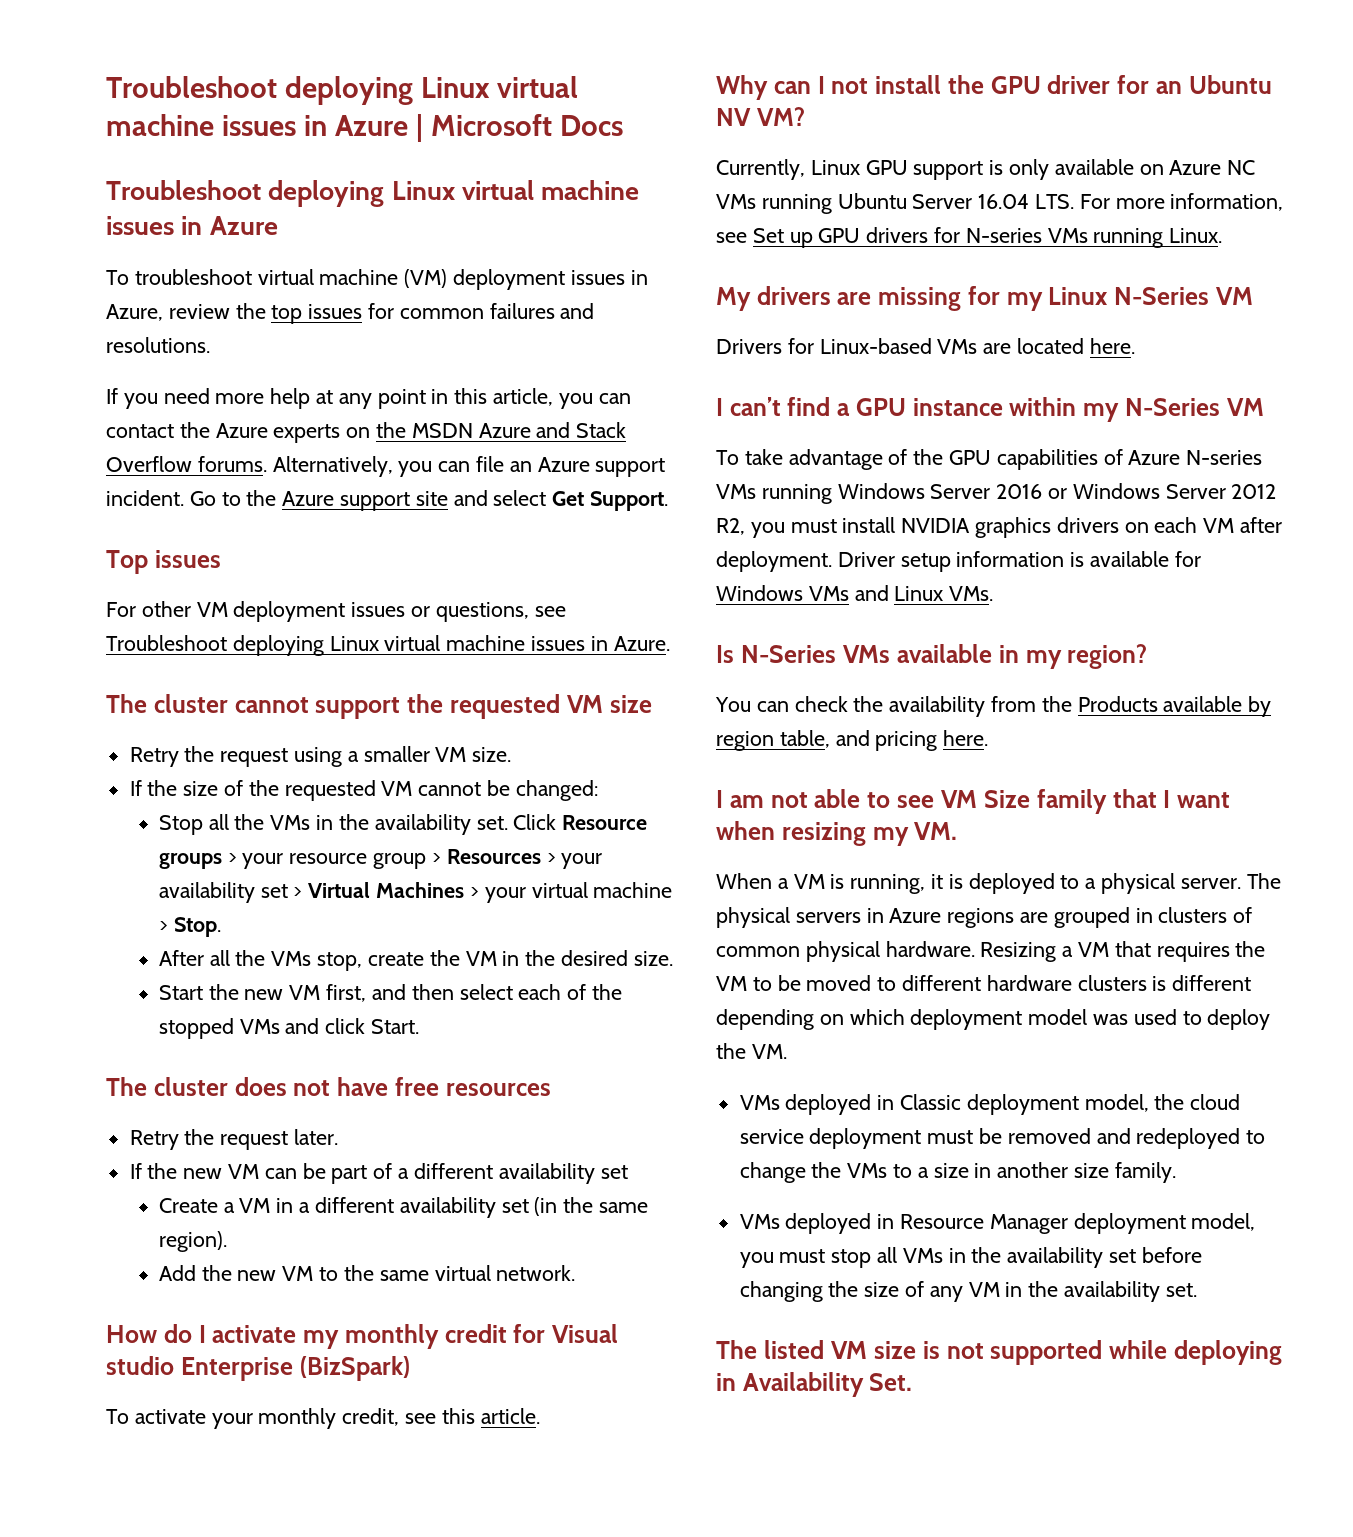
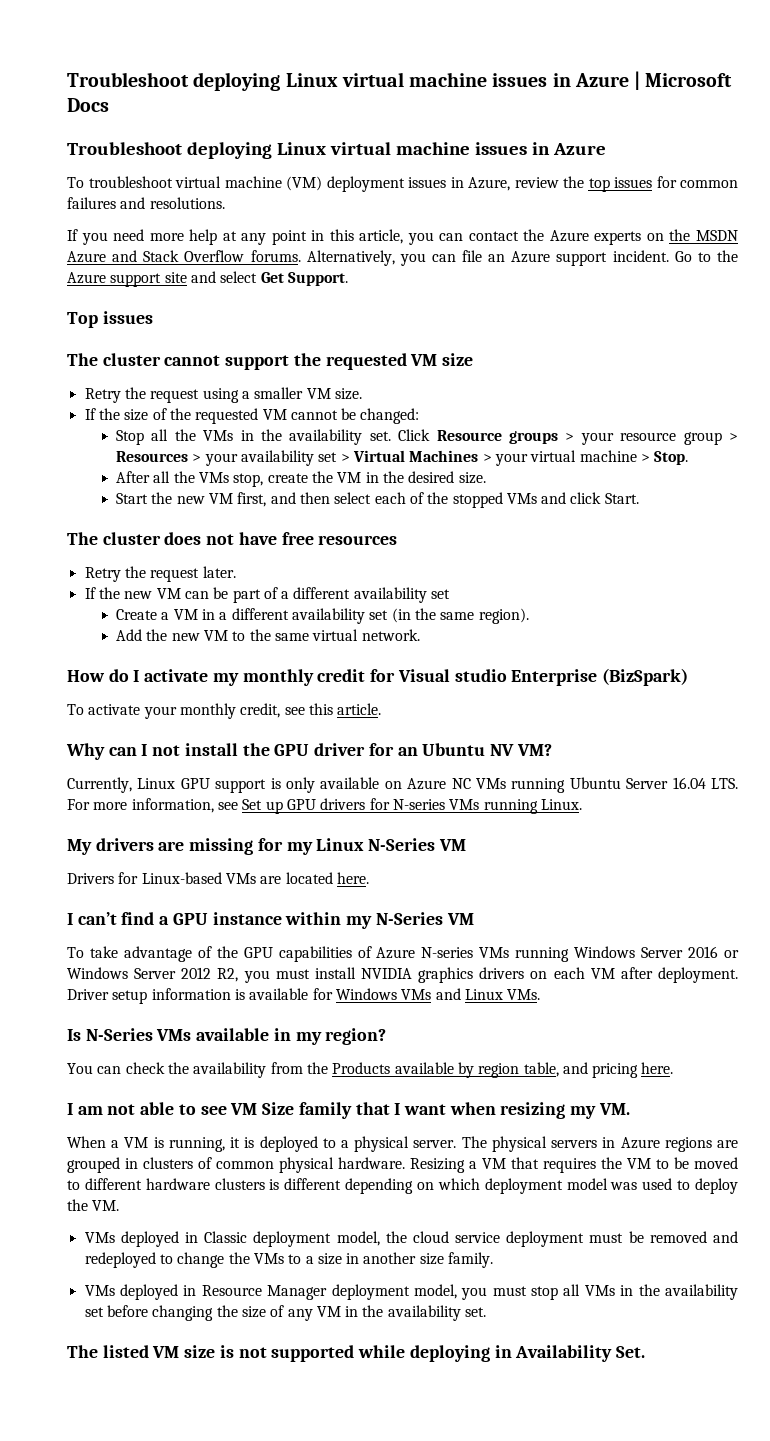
[106,601,566,622] [106,635,670,656] // For other VM deployment issues or questions, see Troubleshoot deploying Linux virtual machine issues in Azure. -> (153, 317) none

